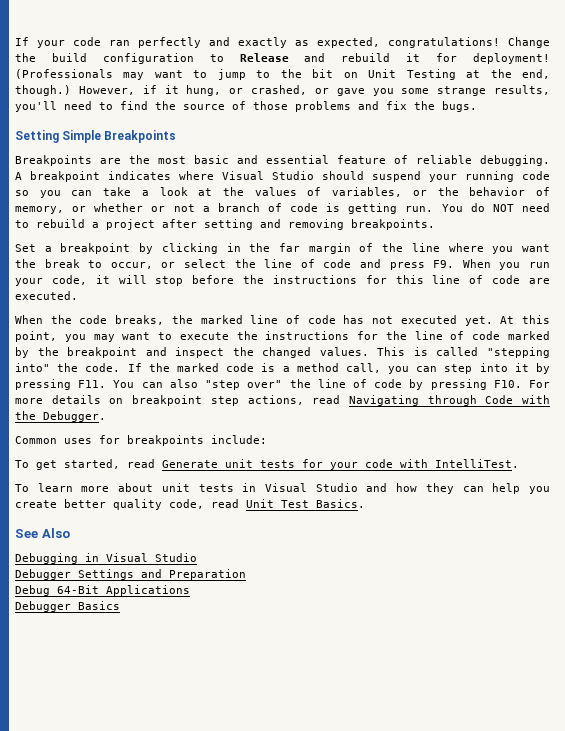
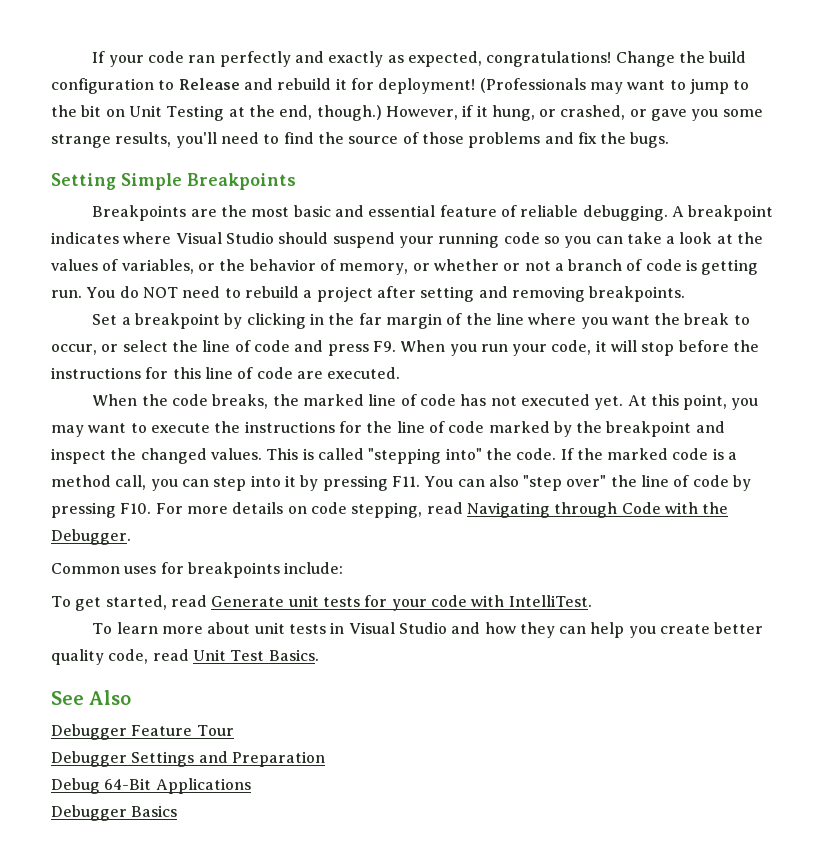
[132,395,304,406] breakpoint step actions, -> [310,502,423,518] code stepping,
[15,553,197,564] Debugging in Visual Studio -> [51,724,234,740] Debugger Feature Tour

